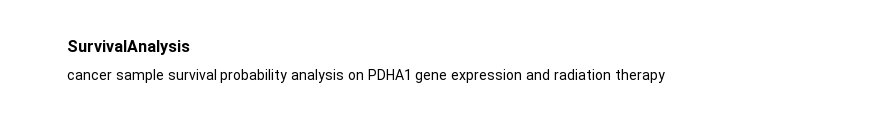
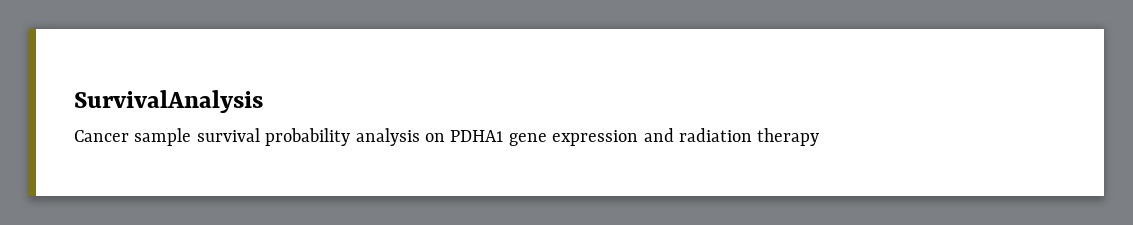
[67,71,112,80] cancer -> [74,130,129,142] Cancer

